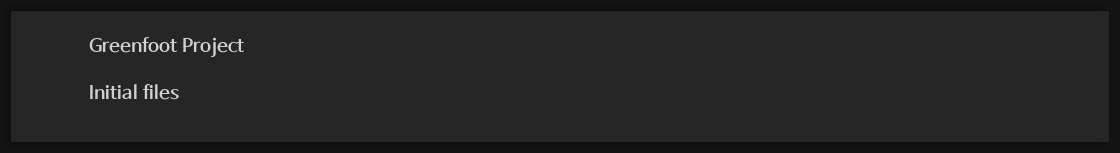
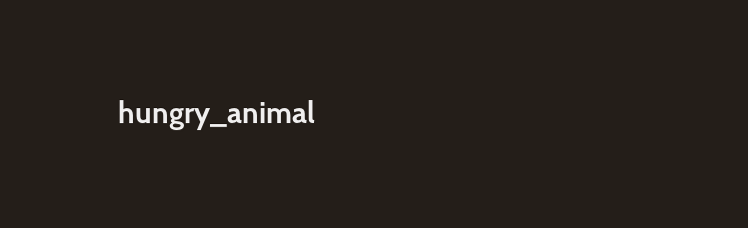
[89,37,244,58] [89,84,179,100] Greenfoot Project // Initial files -> [117,100,316,131] hungry_animal

